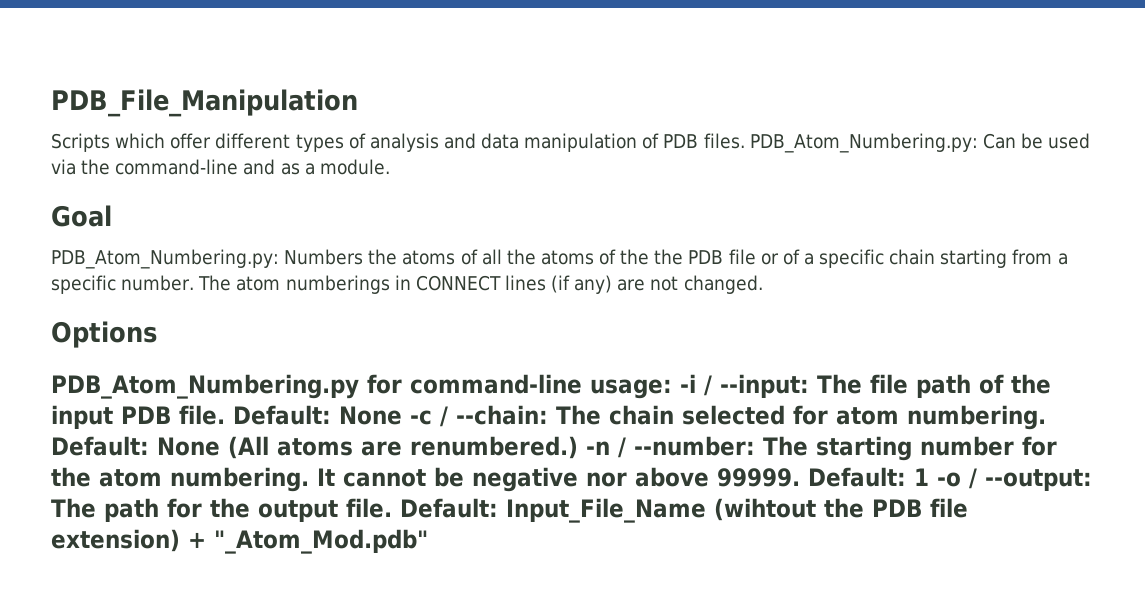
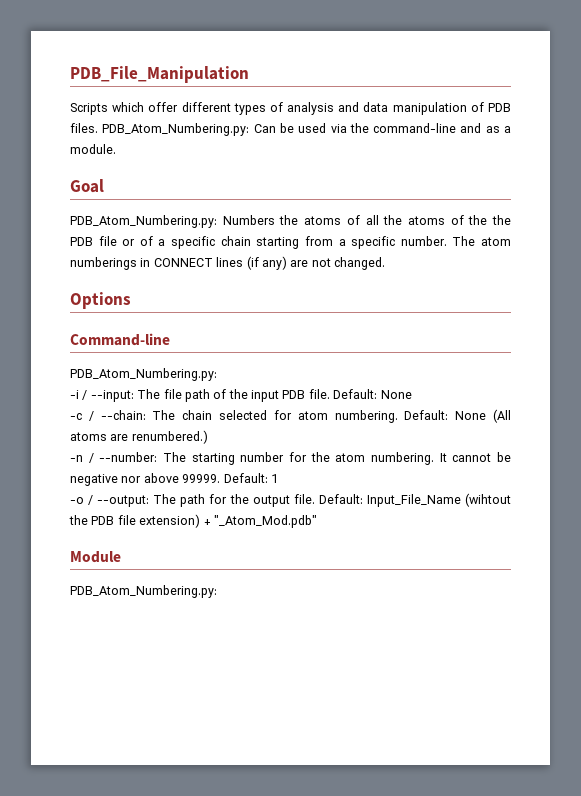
[51,374,672,399] PDB_Atom_Numbering.py for command-line usage: -> [70,333,170,346] [70,368,217,381] Command-line // PDB_Atom_Numbering.py: //
(402, 415) none -> (412, 394) //
(578, 447) none -> (208, 437) //
(929, 477) none -> (278, 478) //
(428, 541) none -> [70,551,121,563] [70,585,217,598] // Module // PDB_Atom_Numbering.py:

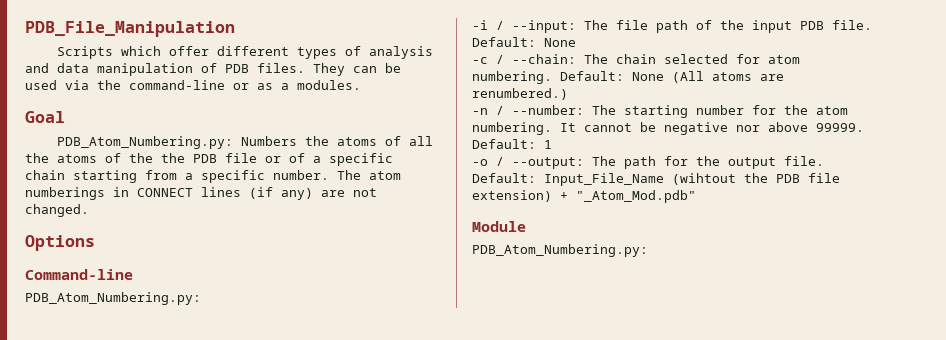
[102,123,276,136] PDB_Atom_Numbering.py: Can -> [313,63,377,76] They can
[460,123,482,133] and -> [233,83,249,90] or
[70,144,116,154] module. -> [297,80,361,90] modules.

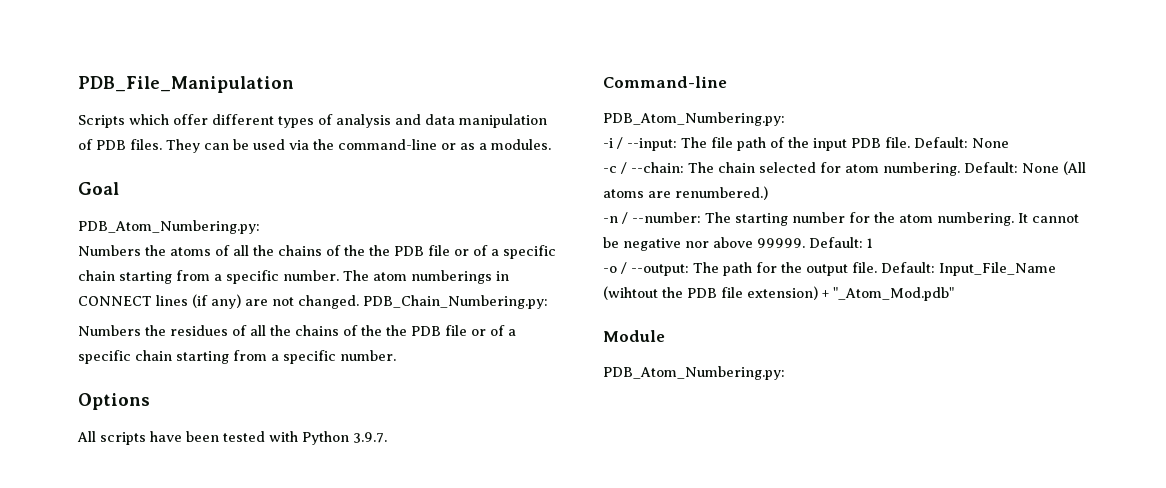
(233, 142) none -> (260, 227) //
[57,154,97,163] atoms -> [278,245,322,256] chains
[25,235,95,251] // Options -> [363,295,548,309] [78,325,516,336] [78,350,396,364] [78,393,150,410] [77,431,387,445] PDB_Chain_Numbering.py: // Numbers the residues of all the chains of the the PDB file or of a specific chain starting from a specific number. // Options // All scripts have been tested with Python 3.9.7.

